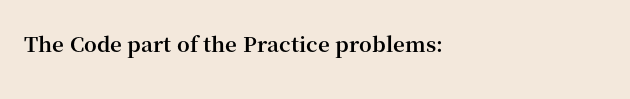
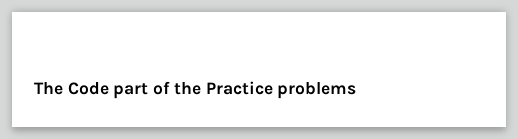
[335,35,444,58] problems: -> [277,82,357,99] problems

